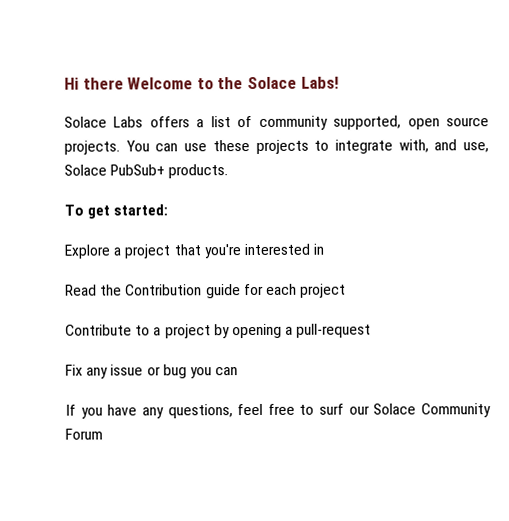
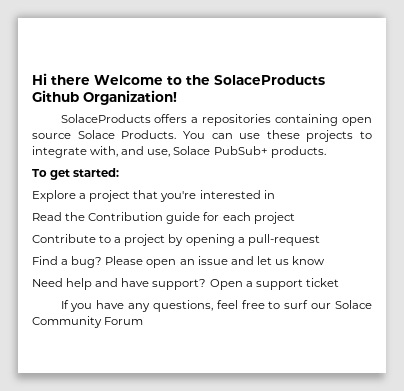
[246,76,339,90] [64,115,490,130] [64,140,120,155] Solace Labs! // Solace Labs offers a list of community supported, open source projects. -> [214,75,325,85] [32,90,177,105] [60,114,372,126] [32,130,177,139] SolaceProducts Github Organization! // SolaceProducts offers a repositories containing open source Solace Products.
[65,364,239,379] Fix any issue or bug you can -> [32,256,326,268] [32,278,339,290] Find a bug? Please open an issue and let us know // Need help and have support? Open a support ticket

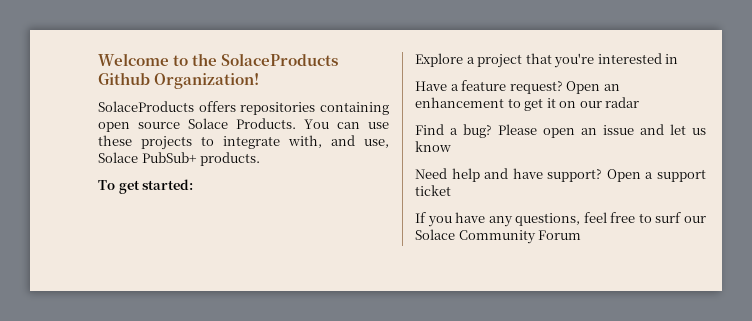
[32,73,90,85] Hi there -> (98, 59) none
[191,117,199,123] a -> (236, 106) none
[32,212,295,224] [32,234,320,246] Read the Contribution guide for each project // Contribute to a project by opening a pull-request -> [415,80,620,94] [415,97,640,111] Have a feature request? Open an enhancement to get it on our radar

